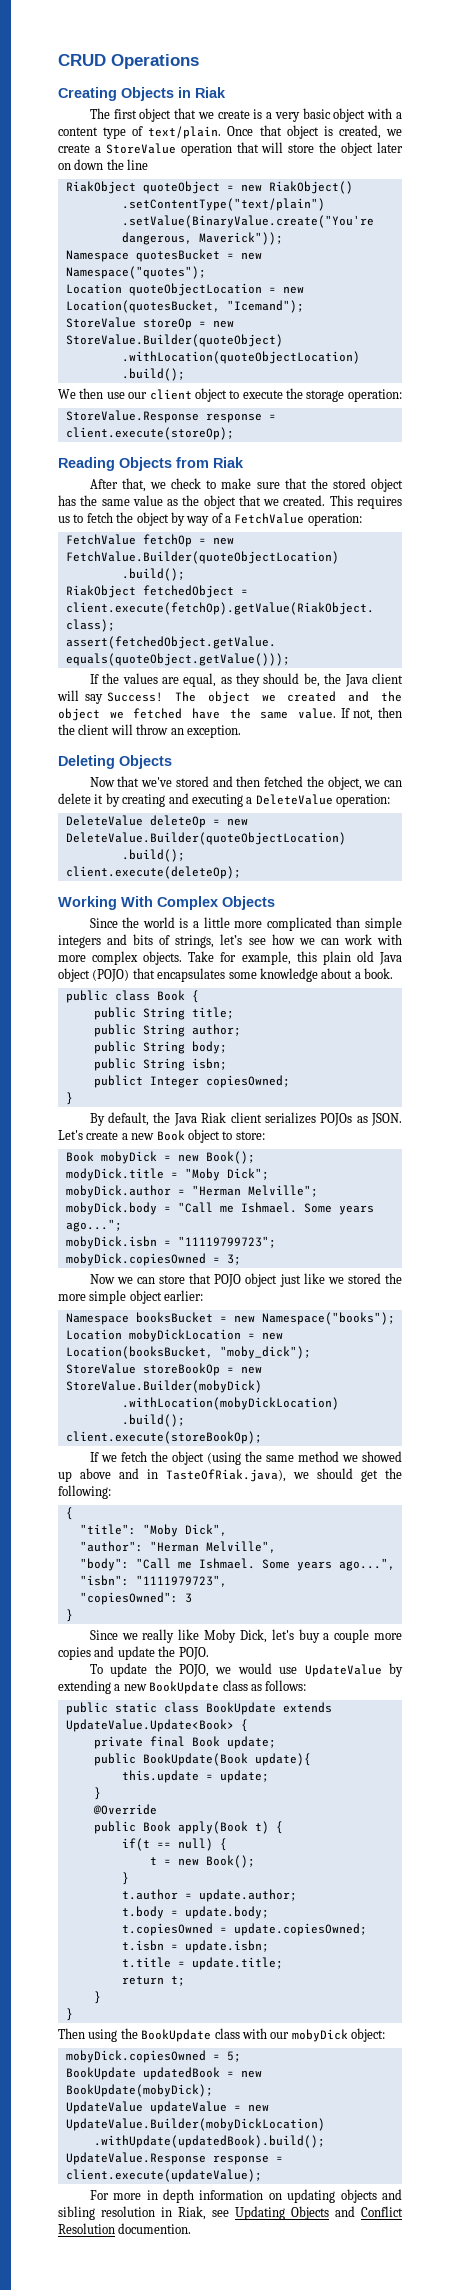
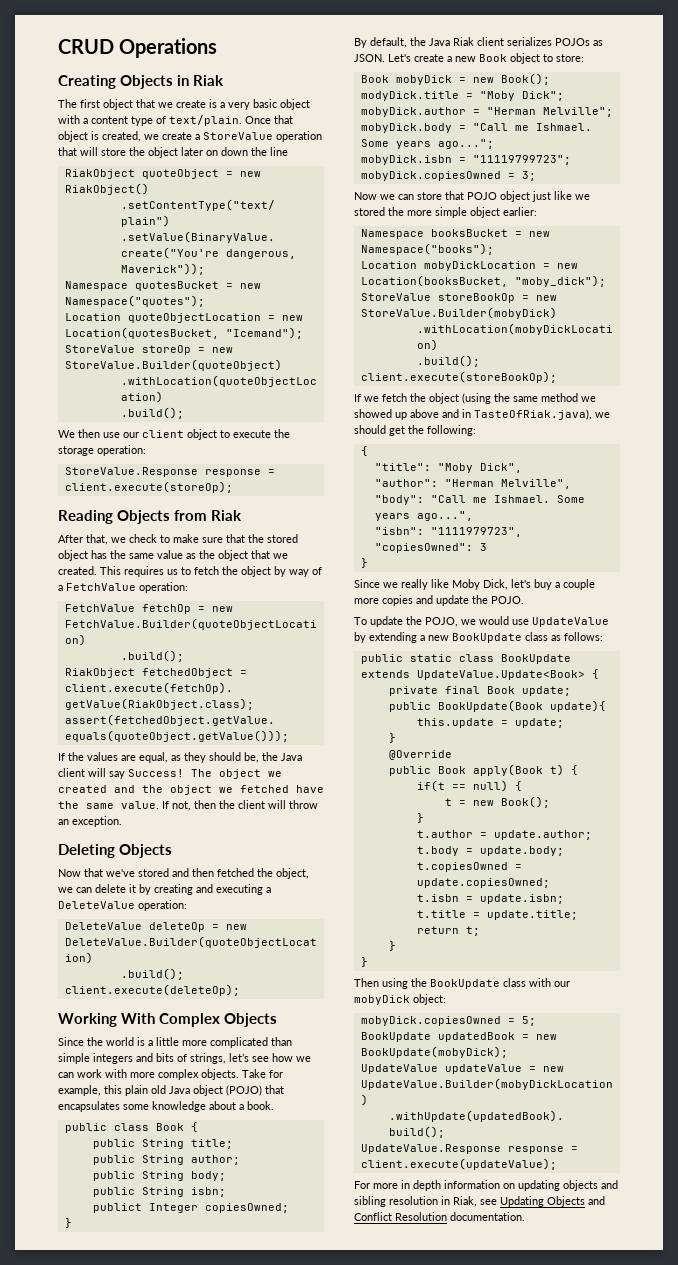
[118,2223,192,2234] documention. -> [450,1212,525,1221] documentation.

